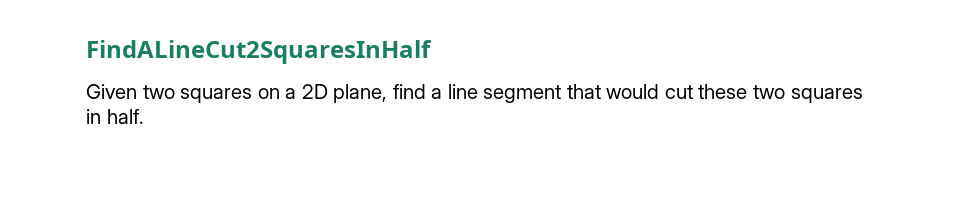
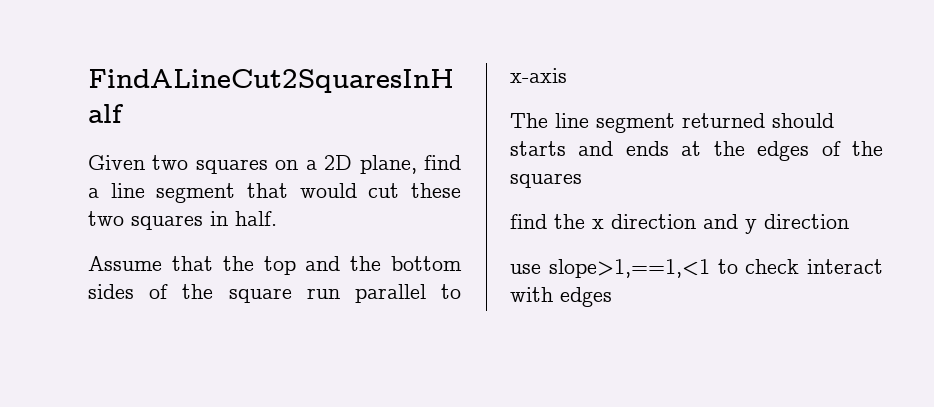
(144, 116) none -> [88,256,462,275] [88,284,461,303] [510,68,567,83] [510,113,834,133] [510,141,883,161] [510,173,582,188] [510,214,849,234] [510,259,883,278] [510,287,612,307] // Assume that the top and the bottom sides of the square run parallel to x-axis // The line segment returned should starts and ends at the edges of the squares // find the x direction and y direction // use slope>1,==1,<1 to check interact with edges

